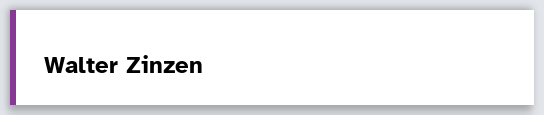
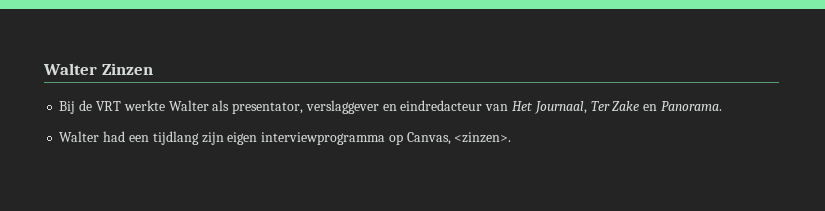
(203, 64) none -> [59,100,722,114] [59,131,512,145] // Bij de VRT werkte Walter als presentator, verslaggever en eindredacteur van Het Journaal, Ter Zake en Panorama. // Walter had een tijdlang zijn eigen interviewprogramma op Canvas, <zinzen>.

